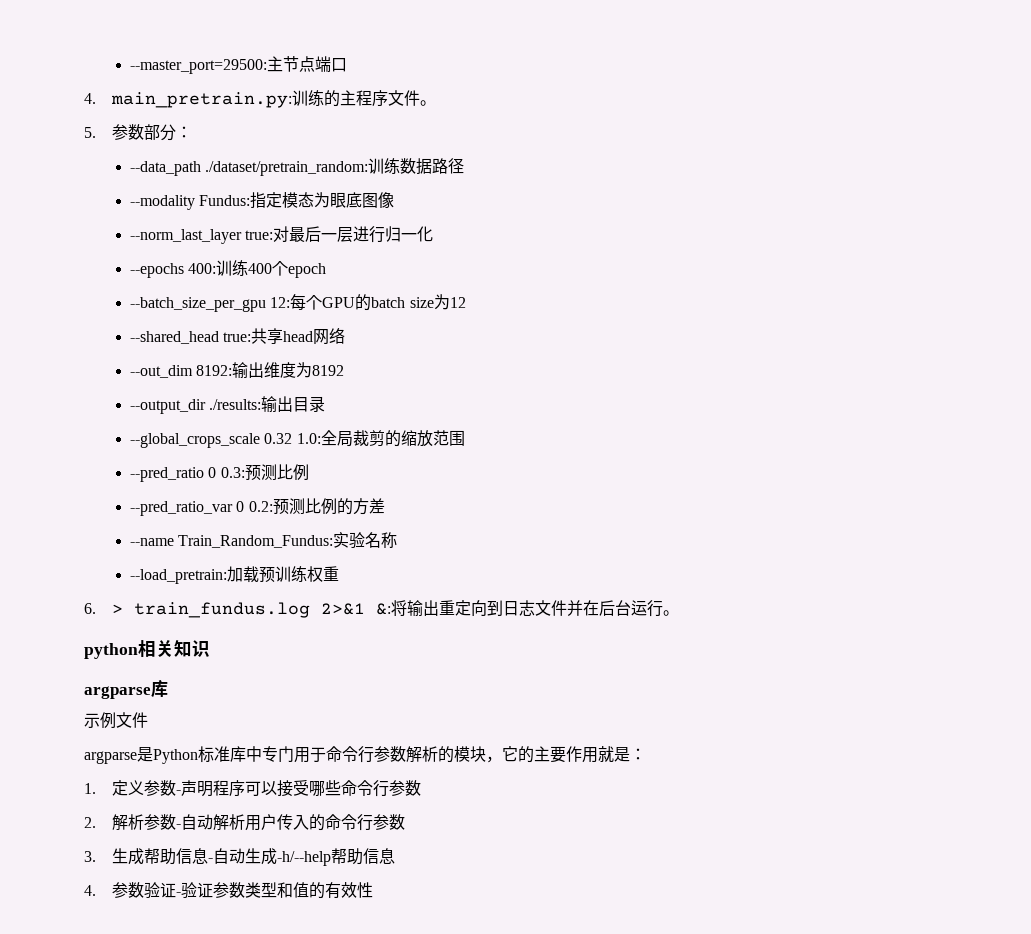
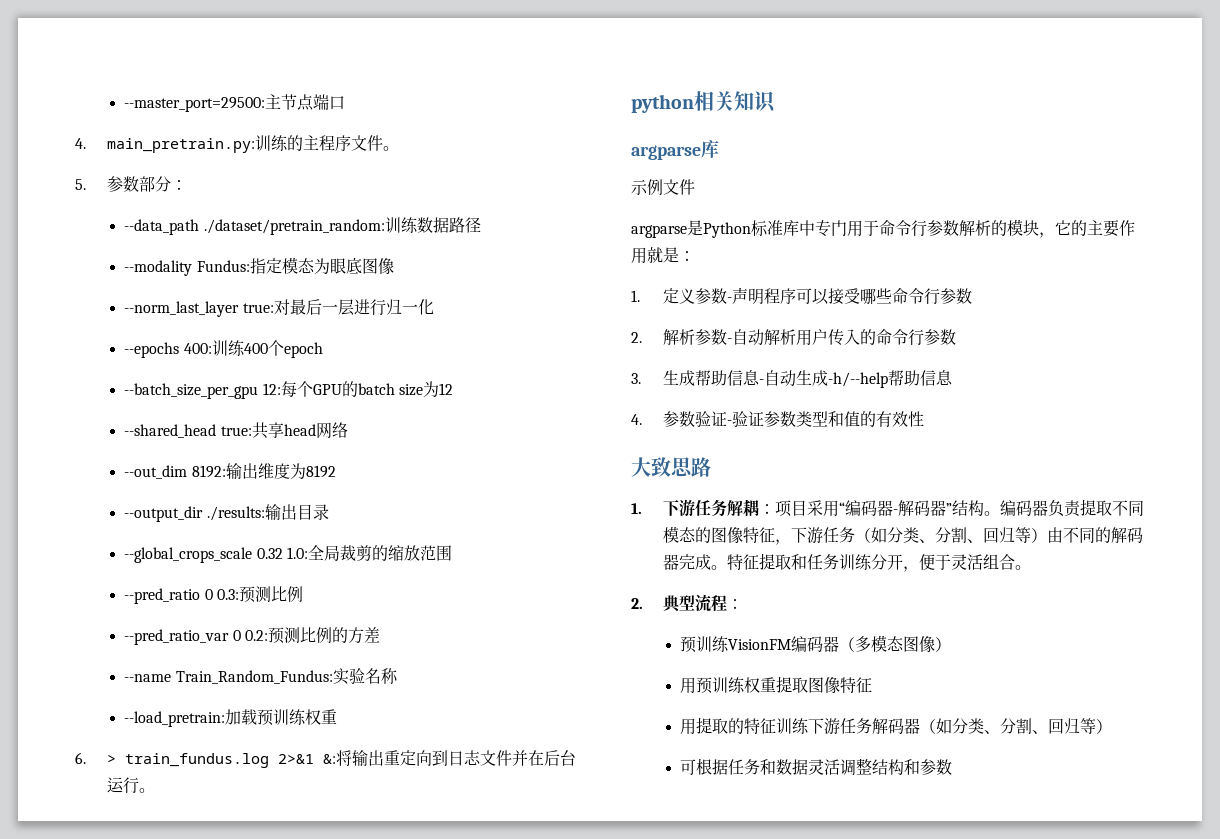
(374, 890) none -> [631,457,711,477] [631,499,1144,517] [662,526,1143,545] [662,553,1031,572] [631,594,743,613] [680,635,952,653] [680,676,873,694] [680,717,1113,735] [680,758,953,776] // 大致思路 // 1.下游任务解耦：项目采用“编码器-解码器”结构。编码器负责提取不同模态的图像特征，下游任务（如分类、分割、回归等）由不同的解码器完成。特征提取和任务训练分开，便于灵活组合。 // 2.典型流程： // 预训练VisionFM编码器（多模态图像） // 用预训练权重提取图像特征 // 用提取的特征训练下游任务解码器（如分类、分割、回归等） // 可根据任务和数据灵活调整结构和参数

